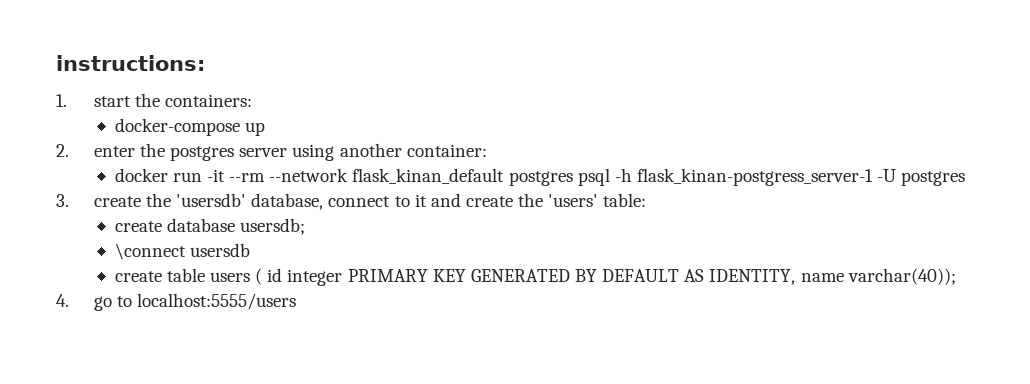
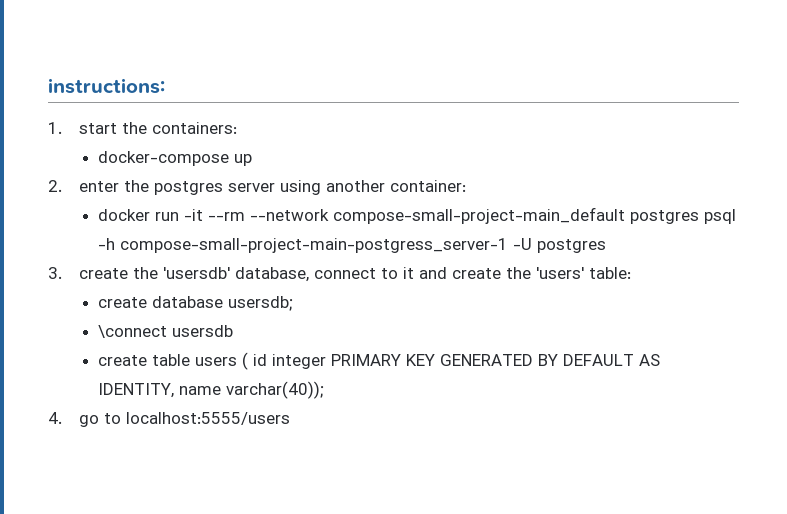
[352,168,505,184] flask_kinan_default -> [333,207,626,224] compose-small-project-main_default
[637,168,874,186] flask_kinan-postgress_server-1 -> [120,238,509,253] compose-small-project-main-postgress_server-1

